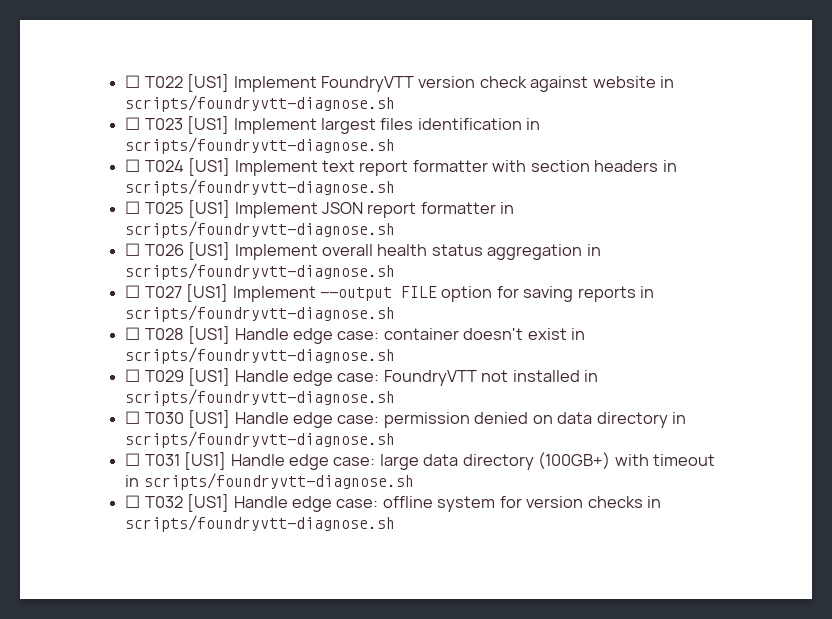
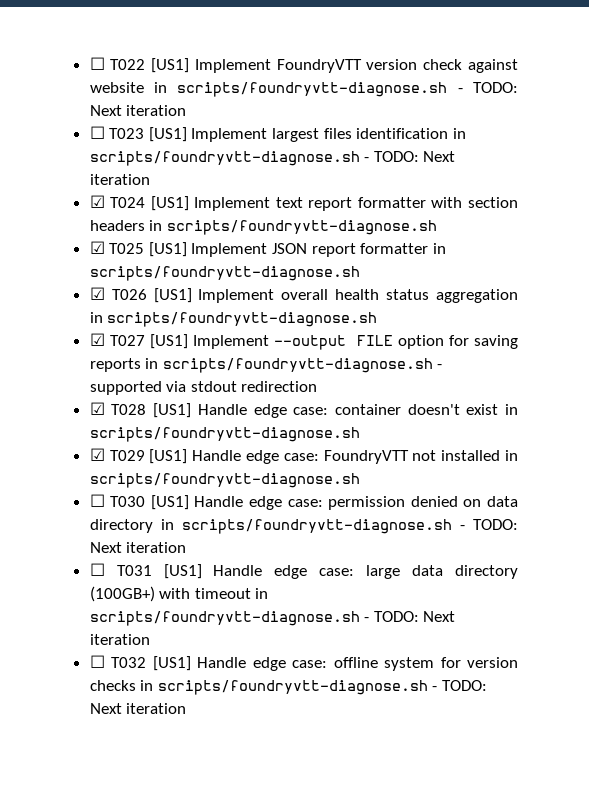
(396, 103) none -> [457,82,518,93] [89,105,187,116] - TODO: Next iteration
[125,159,141,172] // ☐ -> [364,151,456,162] [89,174,150,185] [89,195,105,208] - TODO: Next iteration // ☑
[125,201,141,214] ☐ -> [89,241,105,254] ☑
[125,243,141,256] ☐ -> [89,287,105,300] ☑
[125,285,141,298] ☐ -> [89,333,105,346] ☑
[125,327,141,340] // ☐ -> [437,364,443,369] [89,381,318,395] [89,402,105,415] - supported via stdout redirection // ☑
[125,369,141,382] ☐ -> [89,448,105,461] ☑
(396, 439) none -> [459,519,518,530] [89,542,187,553] - TODO: Next iteration
(414, 481) none -> [364,611,456,622] [89,634,150,645] - TODO: Next iteration
(396, 523) none -> [432,680,488,691] [89,703,187,714] - TODO: Next iteration

